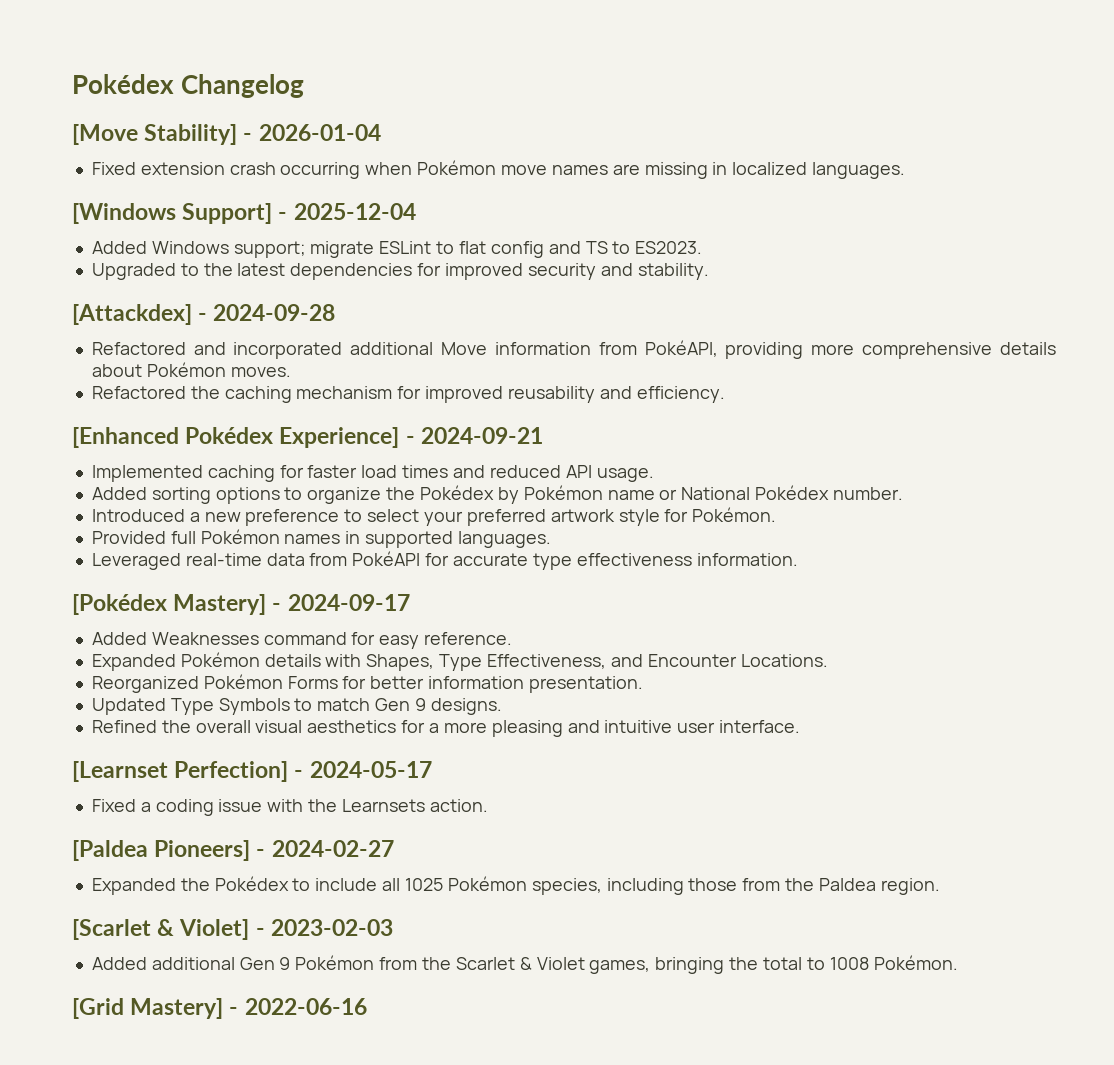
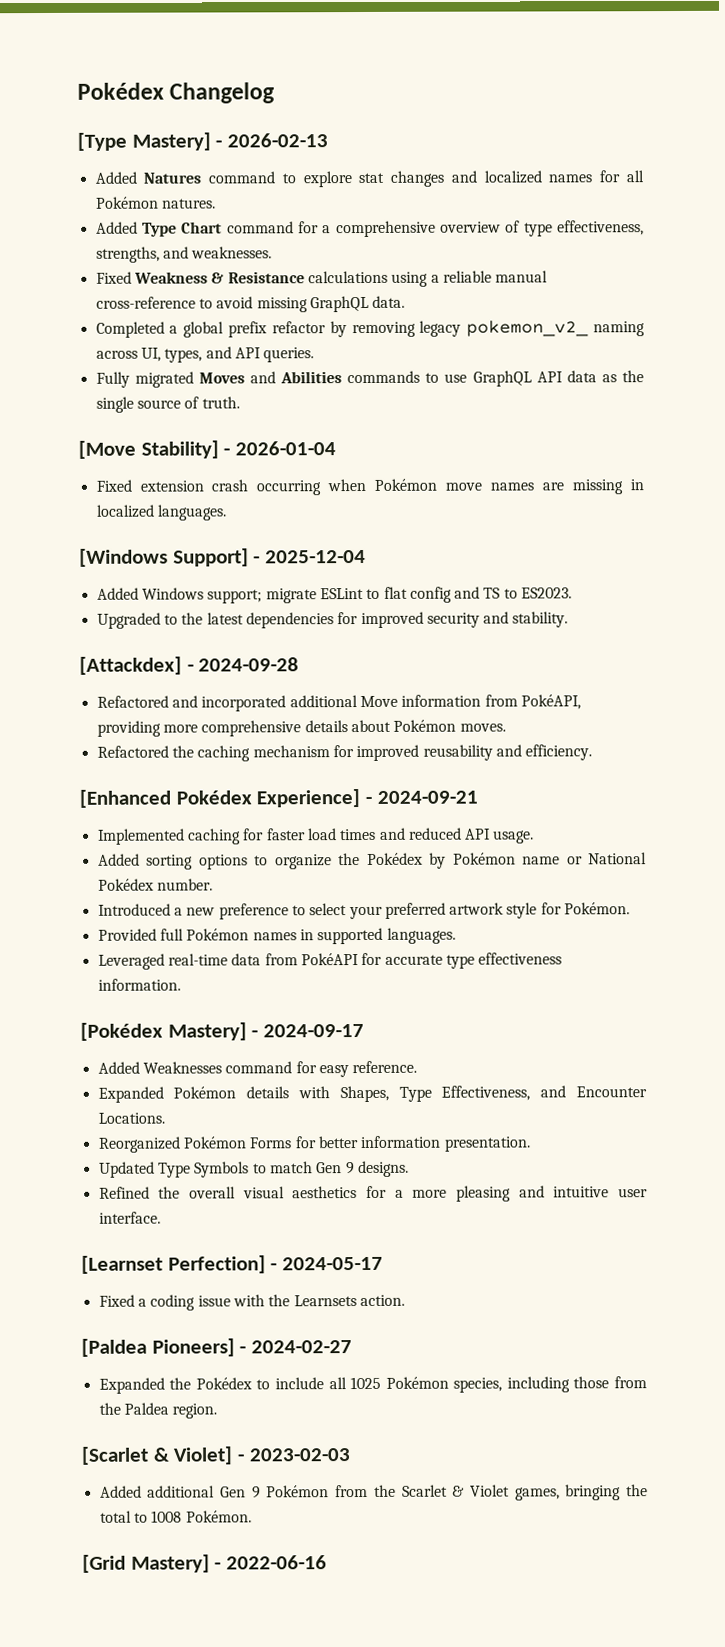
(304, 86) none -> [77,132,329,151] [94,170,644,188] [95,196,216,209] [95,220,645,238] [95,246,273,263] [95,270,549,287] [95,295,406,313] [95,320,645,338] [95,346,315,363] [95,370,644,388] [95,396,240,413] // [Type Mastery] - 2026-02-13 // Added Natures command to explore stat changes and localized names for all Pokémon natures. // Added Type Chart command for a comprehensive overview of type effectiveness, strengths, and weaknesses. // Fixed Weakness & Resistance calculations using a reliable manual cross-reference to avoid missing GraphQL data. // Completed a global prefix refactor by removing legacy pokemon_v2_ naming across UI, types, and API queries. // Fully migrated Moves and Abilities commands to use GraphQL API data as the single source of truth.

